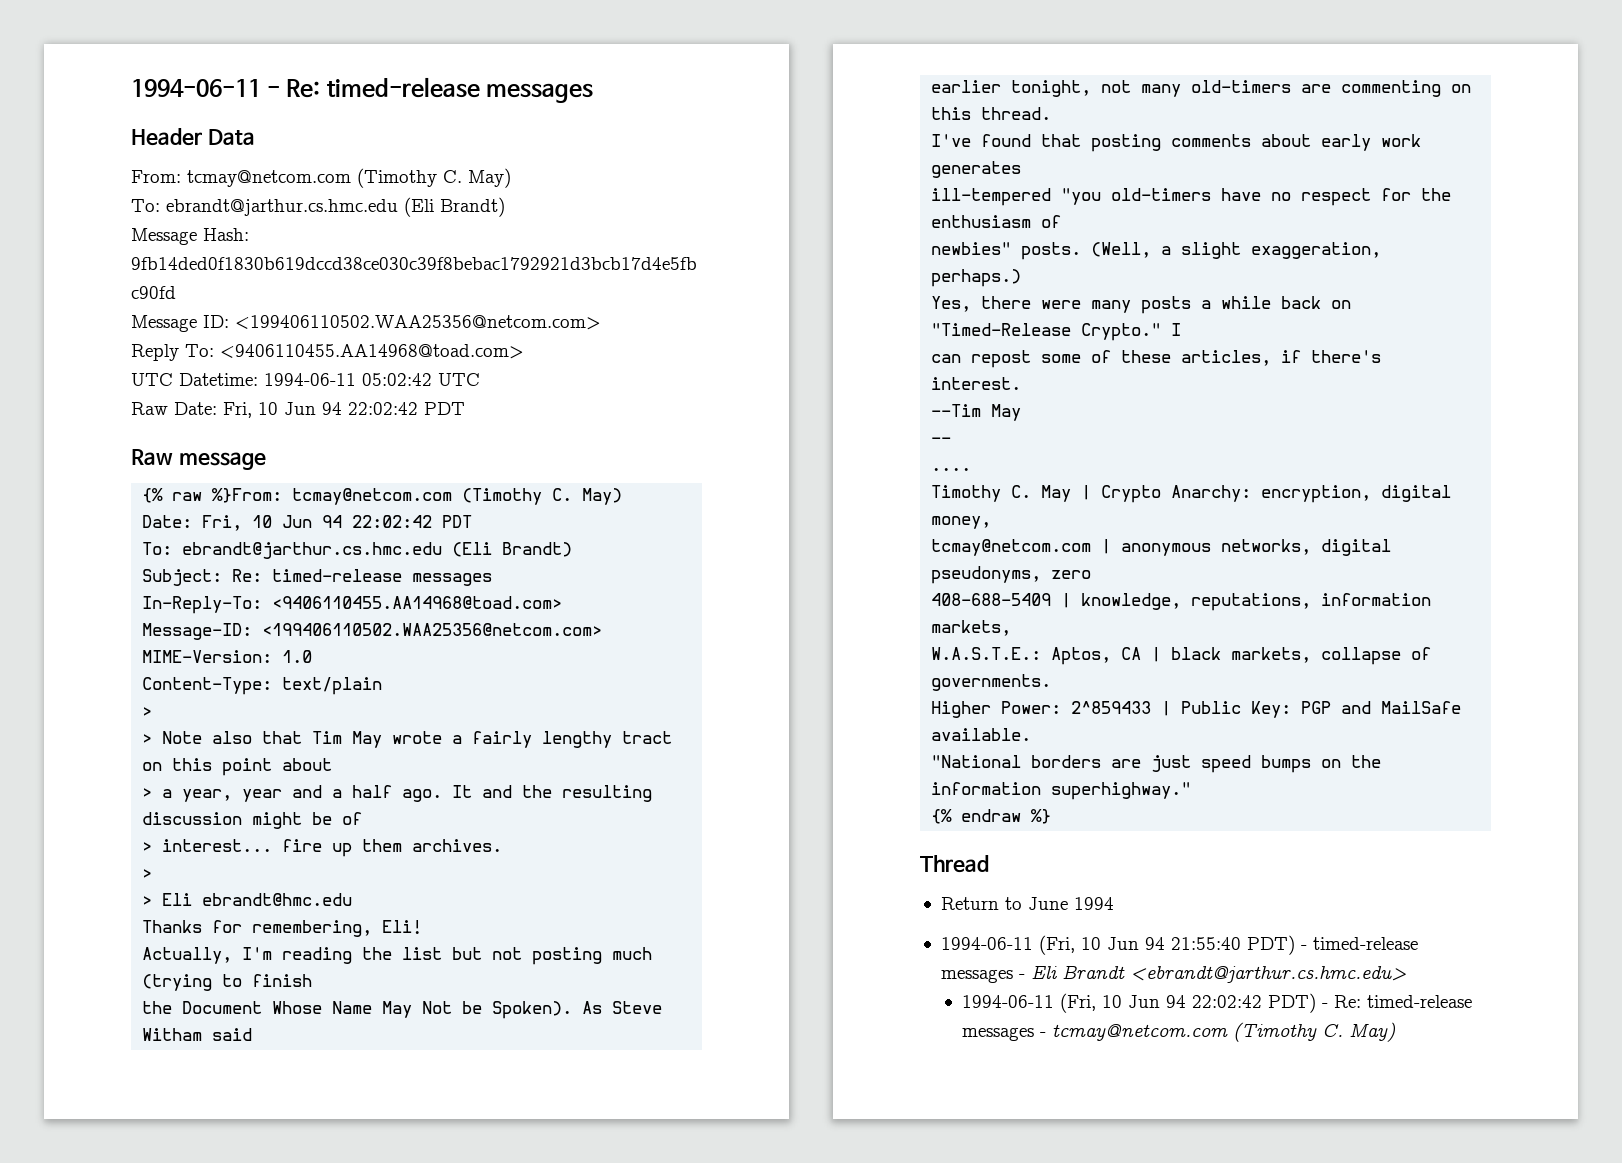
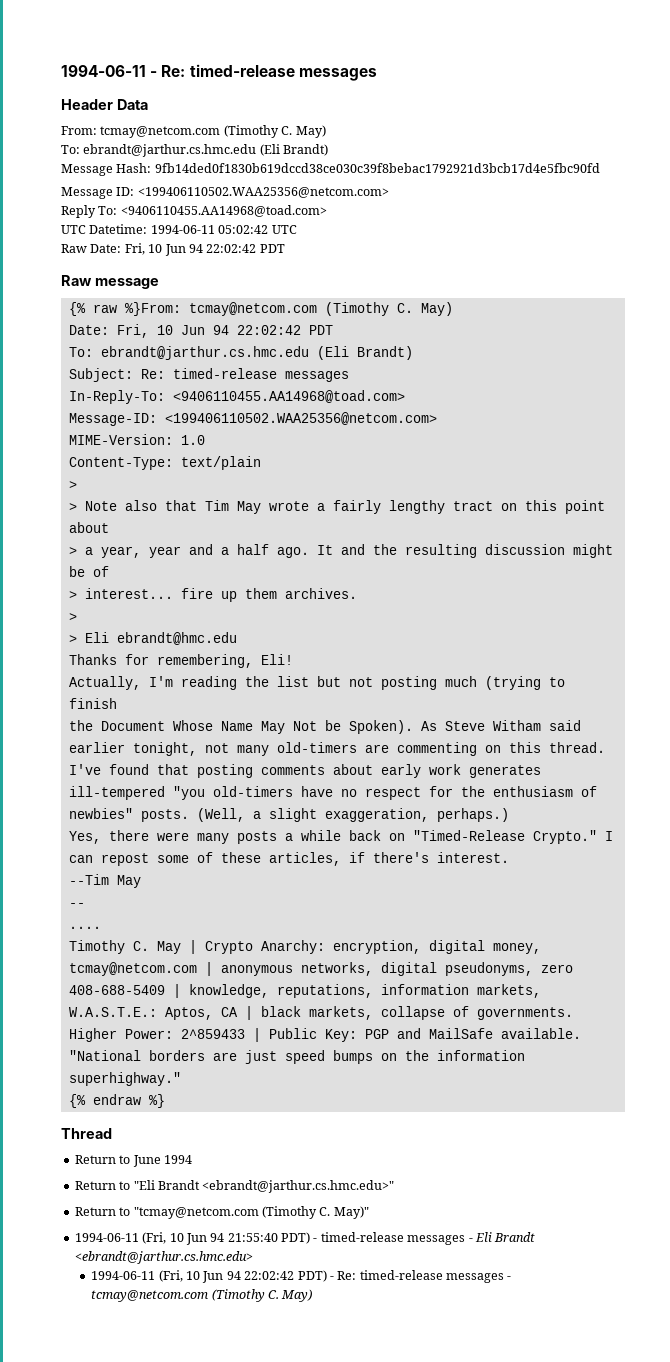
(1114, 903) none -> [74,1180,395,1193] [74,1206,369,1219] // Return to "Eli Brandt <ebrandt@jarthur.cs.hmc.edu>" // Return to "tcmay@netcom.com (Timothy C. May)"

